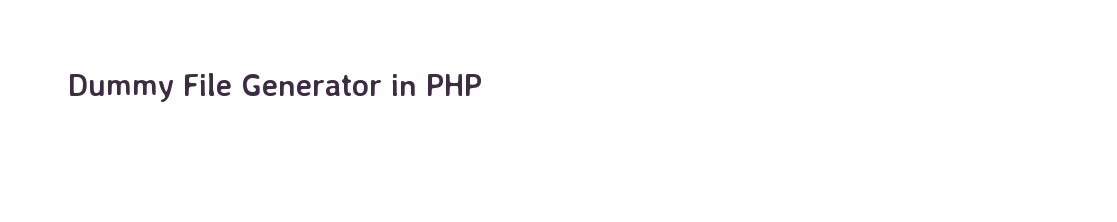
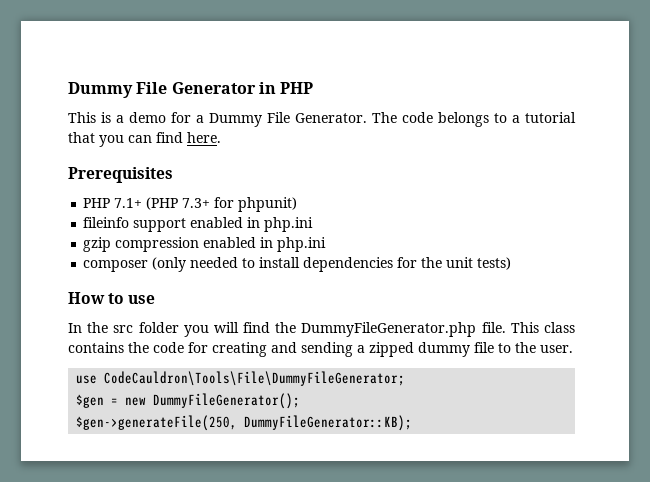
(482, 85) none -> [68,112,576,127] [68,132,221,147] [68,167,173,183] [83,197,298,212] [83,217,314,232] [83,237,327,252] [83,257,512,272] [68,292,156,304] [68,322,575,337] [68,342,573,357] [76,371,406,386] [76,393,301,409] [76,415,413,431] // This is a demo for a Dummy File Generator. The code belongs to a tutorial that you can find here. // Prerequisites // PHP 7.1+ (PHP 7.3+ for phpunit) // fileinfo support enabled in php.ini // gzip compression enabled in php.ini // composer (only needed to install dependencies for the unit tests) // How to use // In the src folder you will find the DummyFileGenerator.php file. This class contains the code for creating and sending a zipped dummy file to the user. // use CodeCauldron\Tools\File\DummyFileGenerator; // $gen = new DummyFileGenerator(); // $gen->generateFile(250, DummyFileGenerator::KB);

